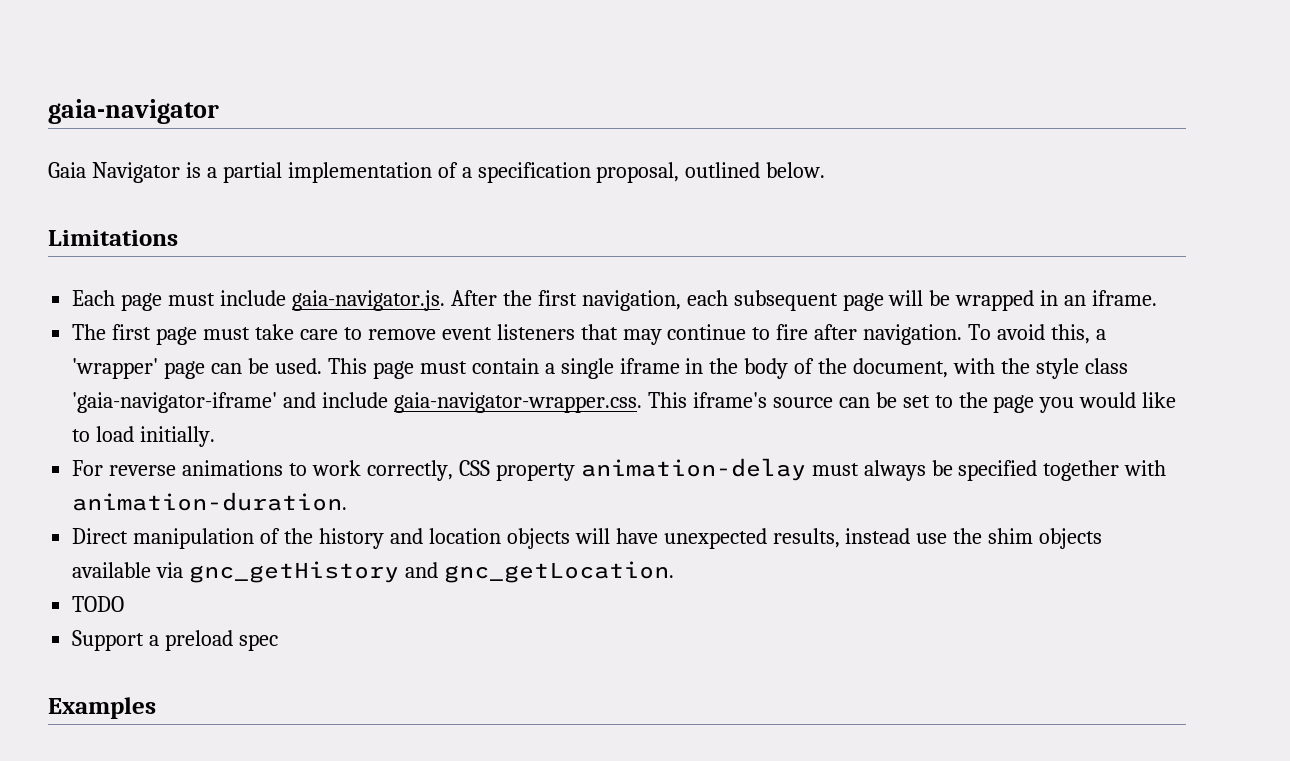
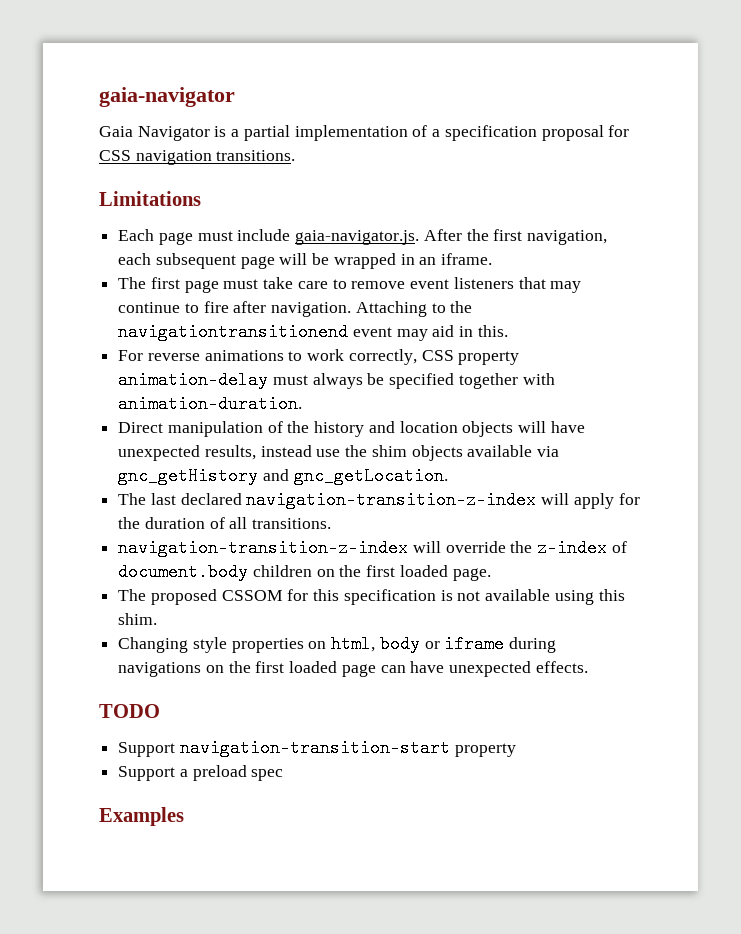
[596,162,826,183] proposal, outlined below. -> [541,125,630,141] [99,150,296,165] proposal for CSS navigation transitions.
[968,324,1107,344] [72,358,1128,379] [72,392,1177,413] [72,426,216,447] To avoid this, a 'wrapper' page can be used. This page must contain a single iframe in the body of the document, with the style class 'gaia-navigator-iframe' and include gaia-navigator-wrapper.css. This iframe's source can be set to the page you would like to load initially. -> [355,301,473,317] [118,323,508,341] Attaching to the navigationtransitionend event may aid in this.
[72,596,125,612] TODO -> [118,491,640,509] [118,517,332,529] [118,539,627,557] [118,563,491,581] [118,589,625,605] [118,613,158,625] [118,635,557,653] [118,661,588,677] [99,704,160,718] [118,739,516,757] The last declared navigation-transition-z-index will apply for the duration of all transitions. // navigation-transition-z-index will override the z-index of document.body children on the first loaded page. // The proposed CSSOM for this specification is not available using this shim. // Changing style properties on html, body or iframe during navigations on the first loaded page can have unexpected effects. // TODO // Support navigation-transition-start property

